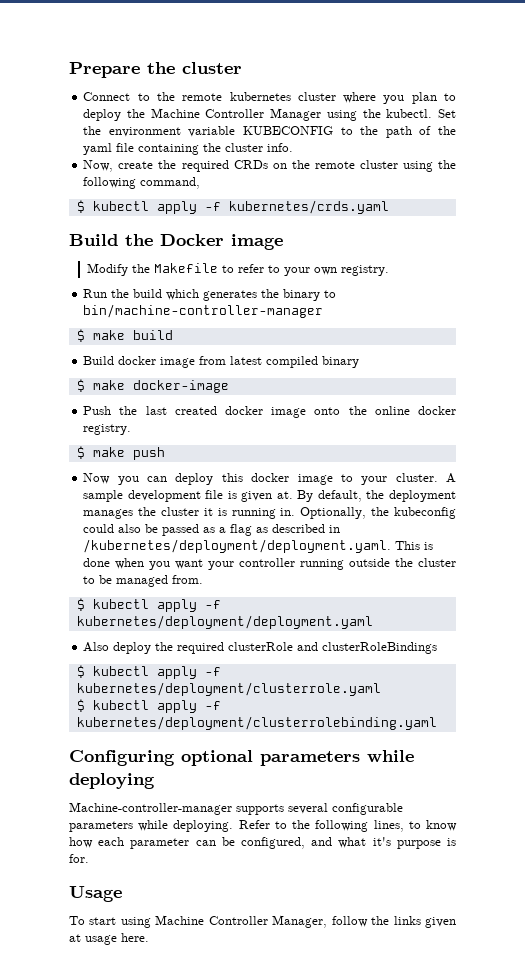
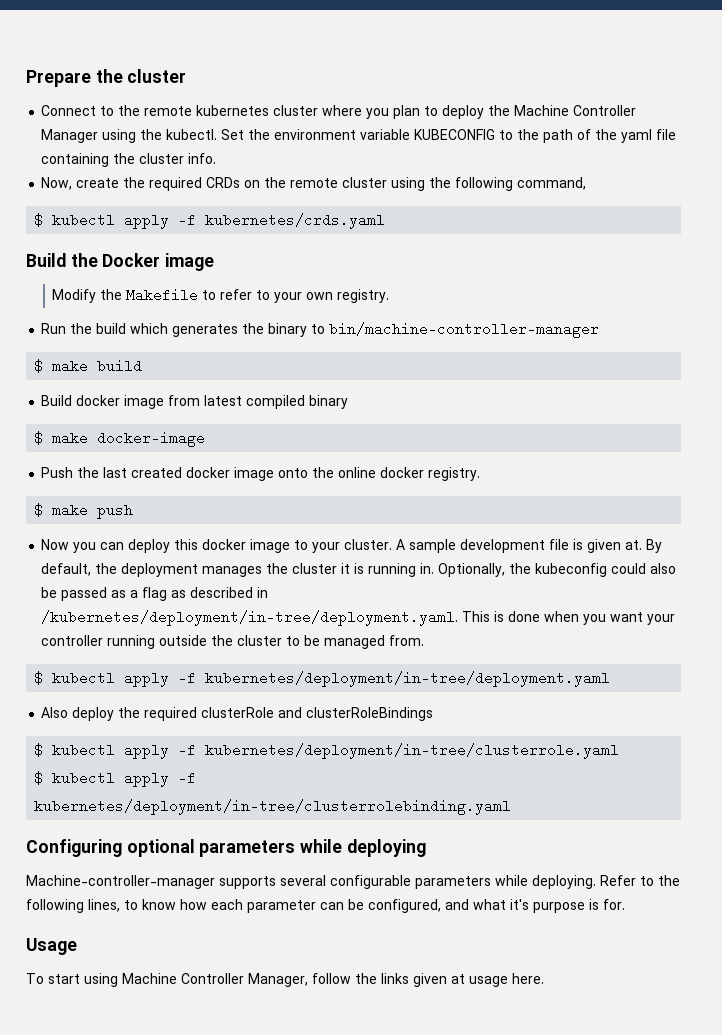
[83,539,392,553] /kubernetes/deployment/deployment.yaml. -> [41,610,459,626] /kubernetes/deployment/in-tree/deployment.yaml.
[76,615,373,629] kubernetes/deployment/deployment.yaml -> [205,671,611,687] kubernetes/deployment/in-tree/deployment.yaml
[76,682,381,696] [76,699,221,713] [76,716,437,730] kubernetes/deployment/clusterrole.yaml // $ kubectl apply -f kubernetes/deployment/clusterrolebinding.yaml -> [205,743,620,759] [34,771,197,787] [34,799,512,815] kubernetes/deployment/in-tree/clusterrole.yaml // $ kubectl apply -f kubernetes/deployment/in-tree/clusterrolebinding.yaml

